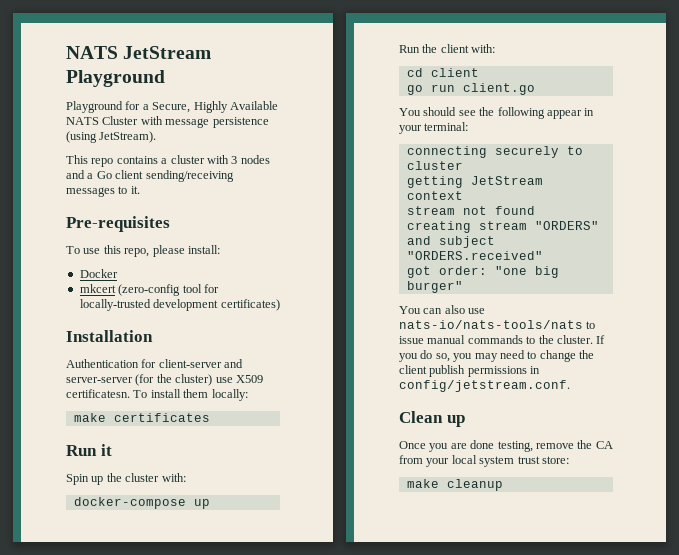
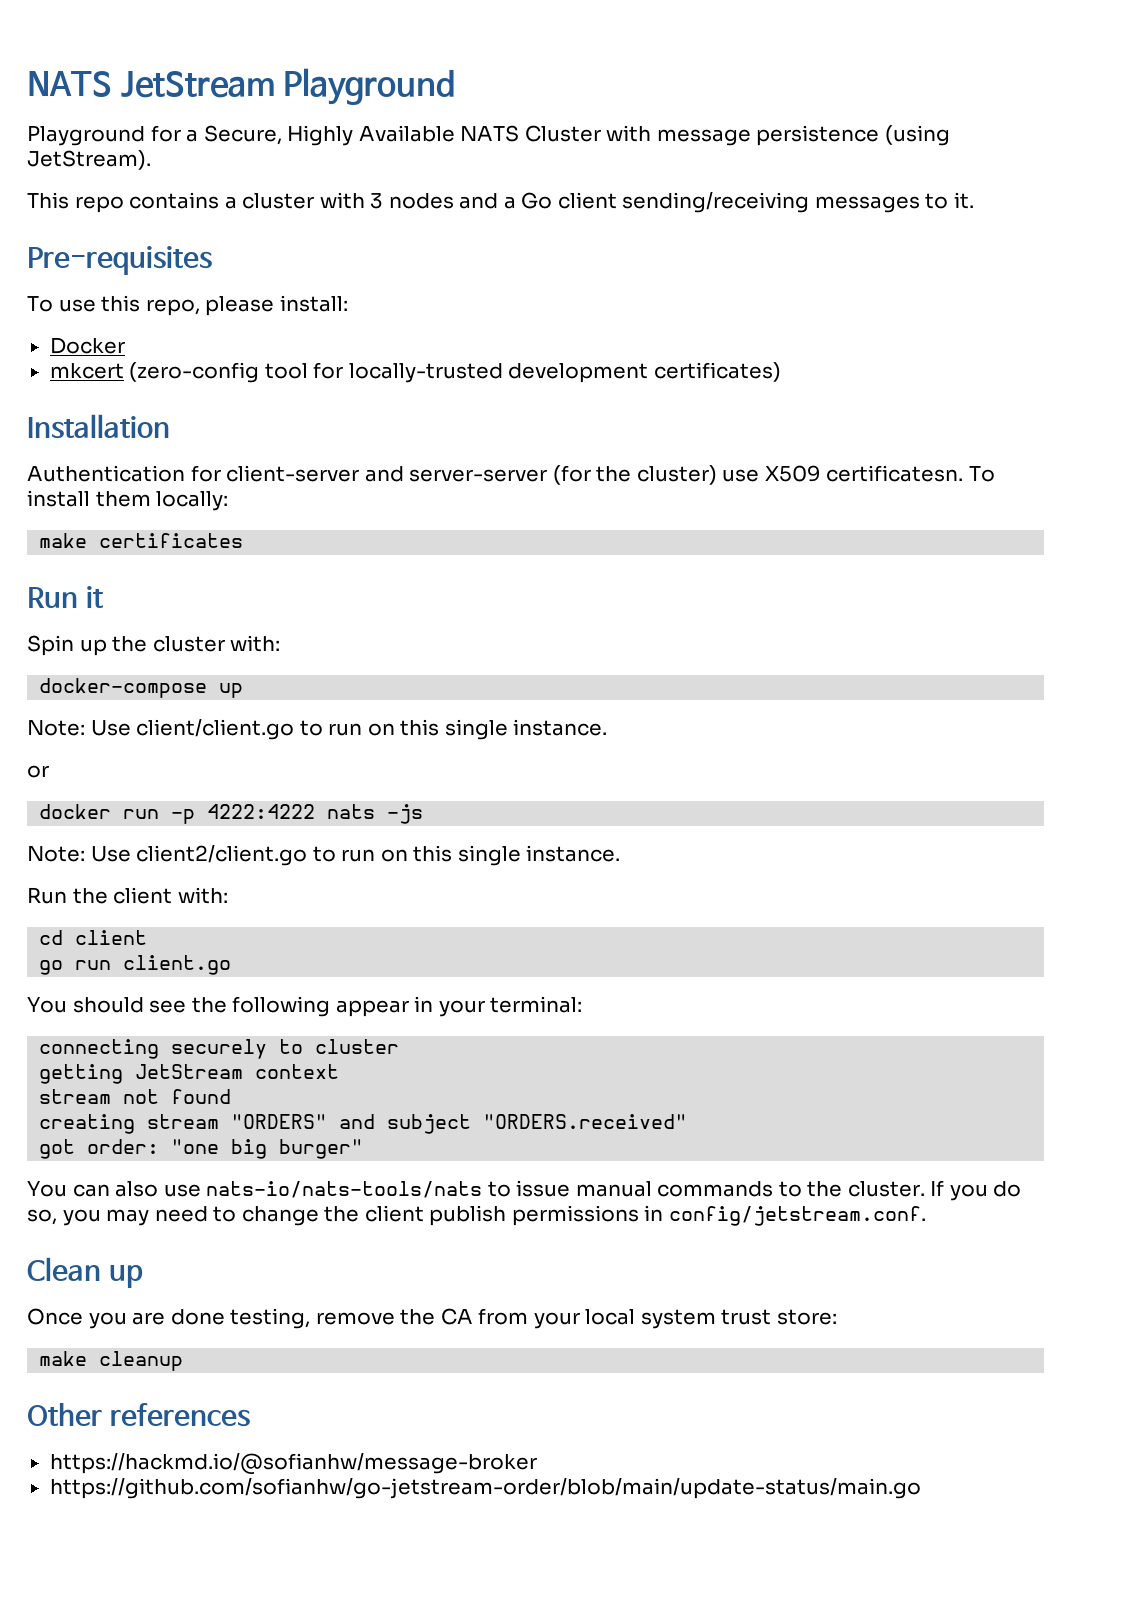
(210, 504) none -> [27,719,608,740] [27,765,49,778] [39,804,424,824] [27,845,621,866] // Note: Use client/client.go to run on this single instance. // or // docker run -p 4222:4222 nats -js // Note: Use client2/client.go to run on this single instance.
(503, 485) none -> [27,1403,250,1427] [49,1453,537,1474] [49,1478,921,1499] // Other references // https://hackmd.io/@sofianhw/message-broker // https://github.com/sofianhw/go-jetstream-order/blob/main/update-status/main.go

